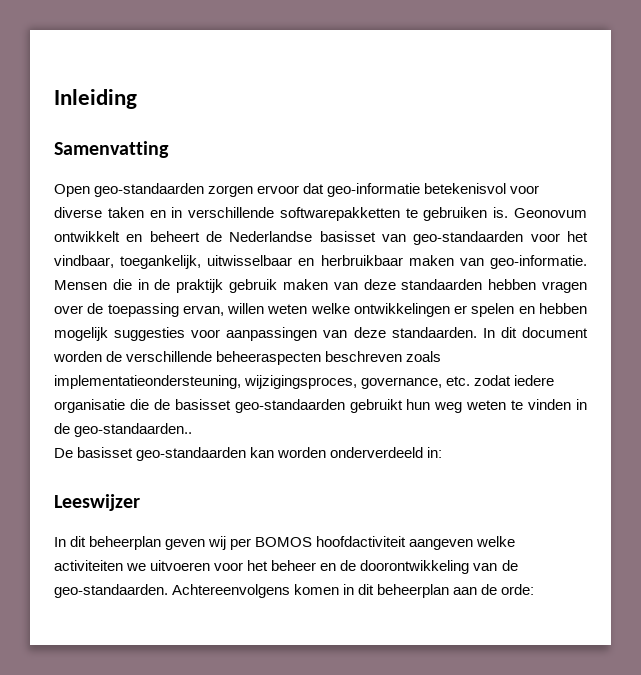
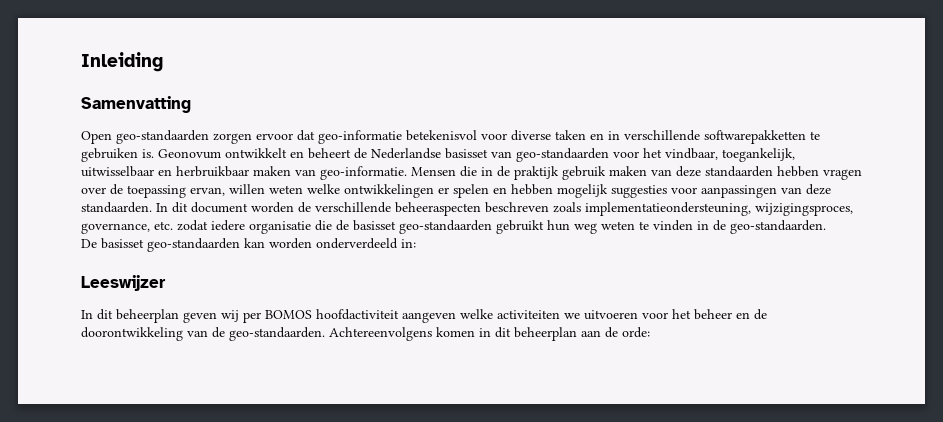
[74,423,193,437] geo-standaarden.. -> [730,220,826,234] geo-standaarden.

